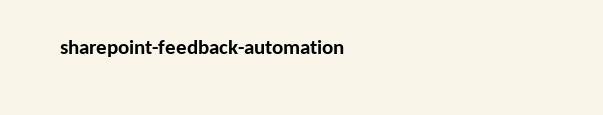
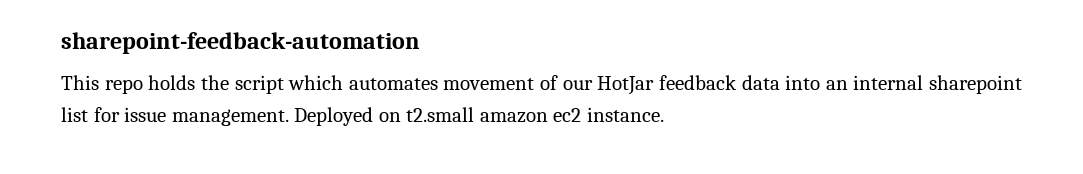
(344, 48) none -> [61,75,1022,95] [61,107,664,126] // This repo holds the script which automates movement of our HotJar feedback data into an internal sharepoint list for issue management. Deployed on t2.small amazon ec2 instance.

